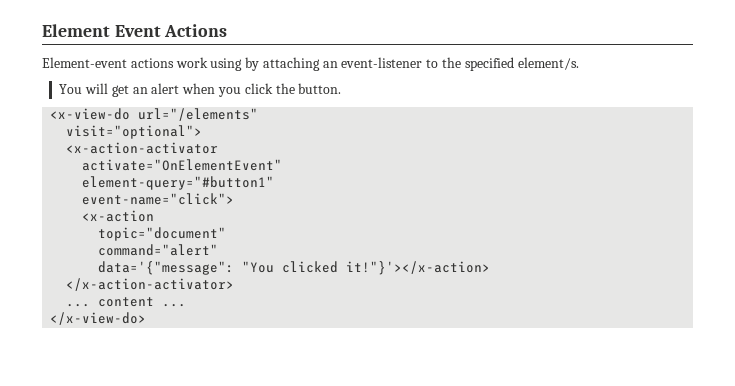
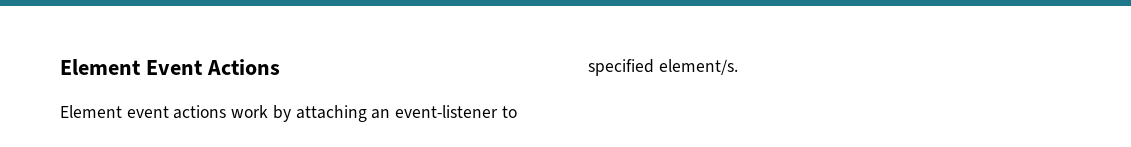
[42,57,127,68] Element-event -> [60,105,169,118] Element event
[210,58,243,71] using -> (269, 111) none
[442,57,462,68] the -> (517, 112) none
[59,83,342,97] [50,108,259,121] [66,125,203,139] [66,142,219,154] [82,159,283,171] [82,176,275,190] [82,193,235,205] [82,210,155,222] [98,227,227,241] [98,244,219,256] [98,261,491,275] [66,278,235,291] [66,297,187,307] [50,312,147,325] // You will get an alert when you click the button. // <x-view-do url="/elements" // visit="optional"> // <x-action-activator // activate="OnElementEvent" // element-query="#button1" // event-name="click"> // <x-action // topic="document" // command="alert" // data='{"message": "You clicked it!"}'></x-action> // </x-action-activator> // ... content ... // </x-view-do> -> (738, 67) none

